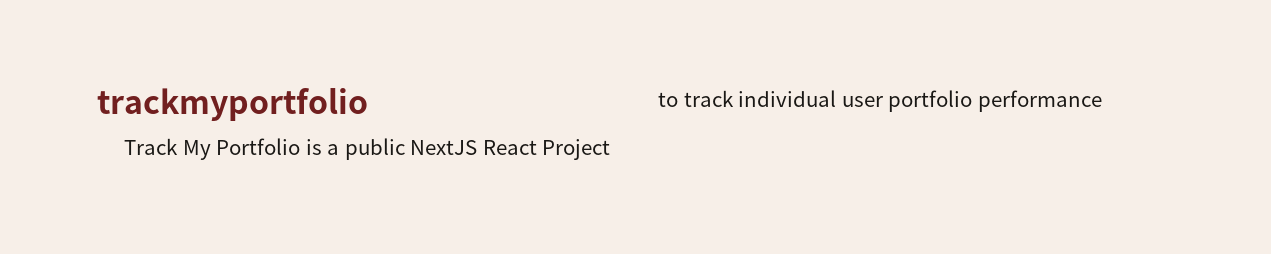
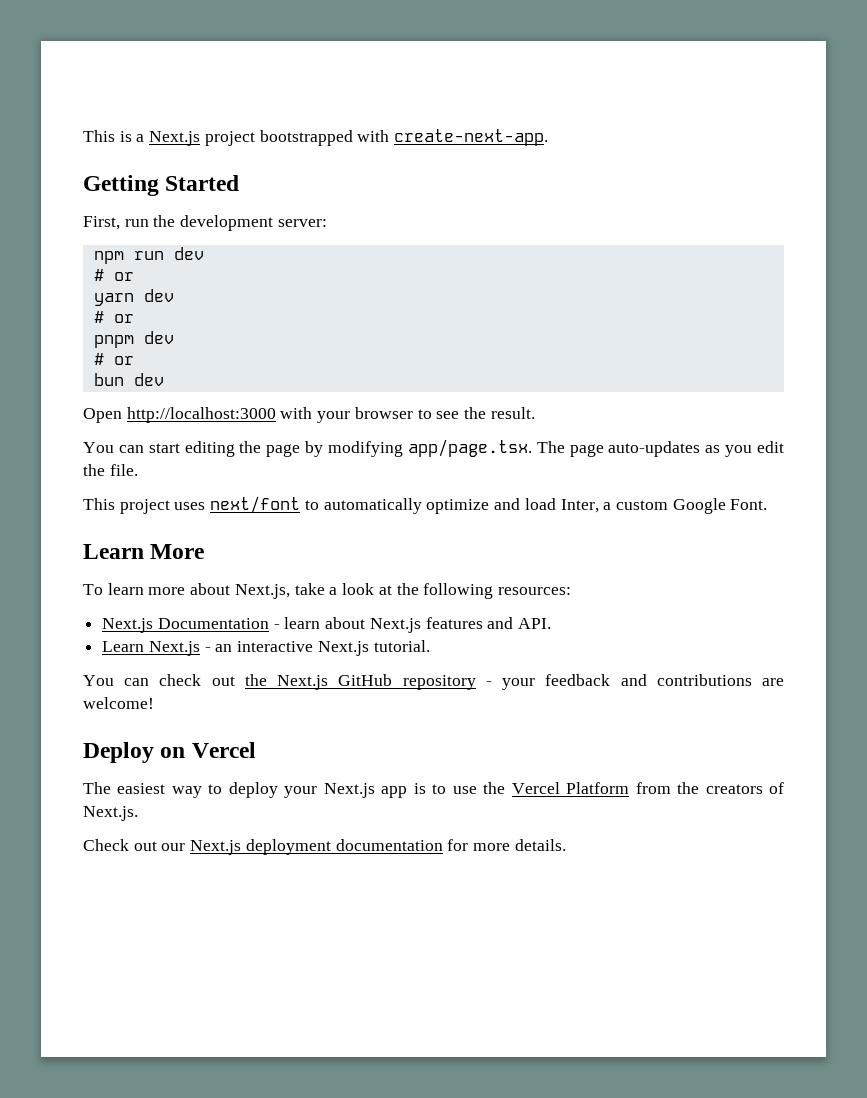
[97,88,368,121] [124,138,611,160] [658,90,1102,112] trackmyportfolio // Track My Portfolio is a public NextJS React Project to track individual user portfolio performance -> [83,129,549,146] [83,175,240,196] [83,215,327,231] [93,247,204,264] [93,269,134,281] [93,289,174,306] [93,311,134,323] [93,331,174,348] [93,353,134,365] [93,373,164,386] [83,407,535,423] [83,439,784,457] [83,464,138,476] [83,496,768,514] [83,544,205,559] [83,583,571,599] [102,617,552,633] [102,640,430,656] [83,674,785,690] [83,697,154,709] [83,742,256,763] [83,782,785,798] [83,806,138,821] [83,839,566,855] This is a Next.js project bootstrapped with create-next-app. // Getting Started // First, run the development server: // npm run dev // # or // yarn dev // # or // pnpm dev // # or // bun dev // Open http://localhost:3000 with your browser to see the result. // You can start editing the page by modifying app/page.tsx. The page auto-updates as you edit the file. // This project uses next/font to automatically optimize and load Inter, a custom Google Font. // Learn More // To learn more about Next.js, take a look at the following resources: // Next.js Documentation - learn about Next.js features and API. // Learn Next.js - an interactive Next.js tutorial. // You can check out the Next.js GitHub repository - your feedback and contributions are welcome! // Deploy on Vercel // The easiest way to deploy your Next.js app is to use the Vercel Platform from the creators of Next.js. // Check out our Next.js deployment documentation for more details.

